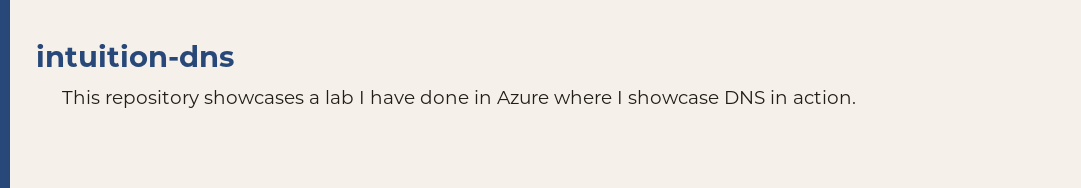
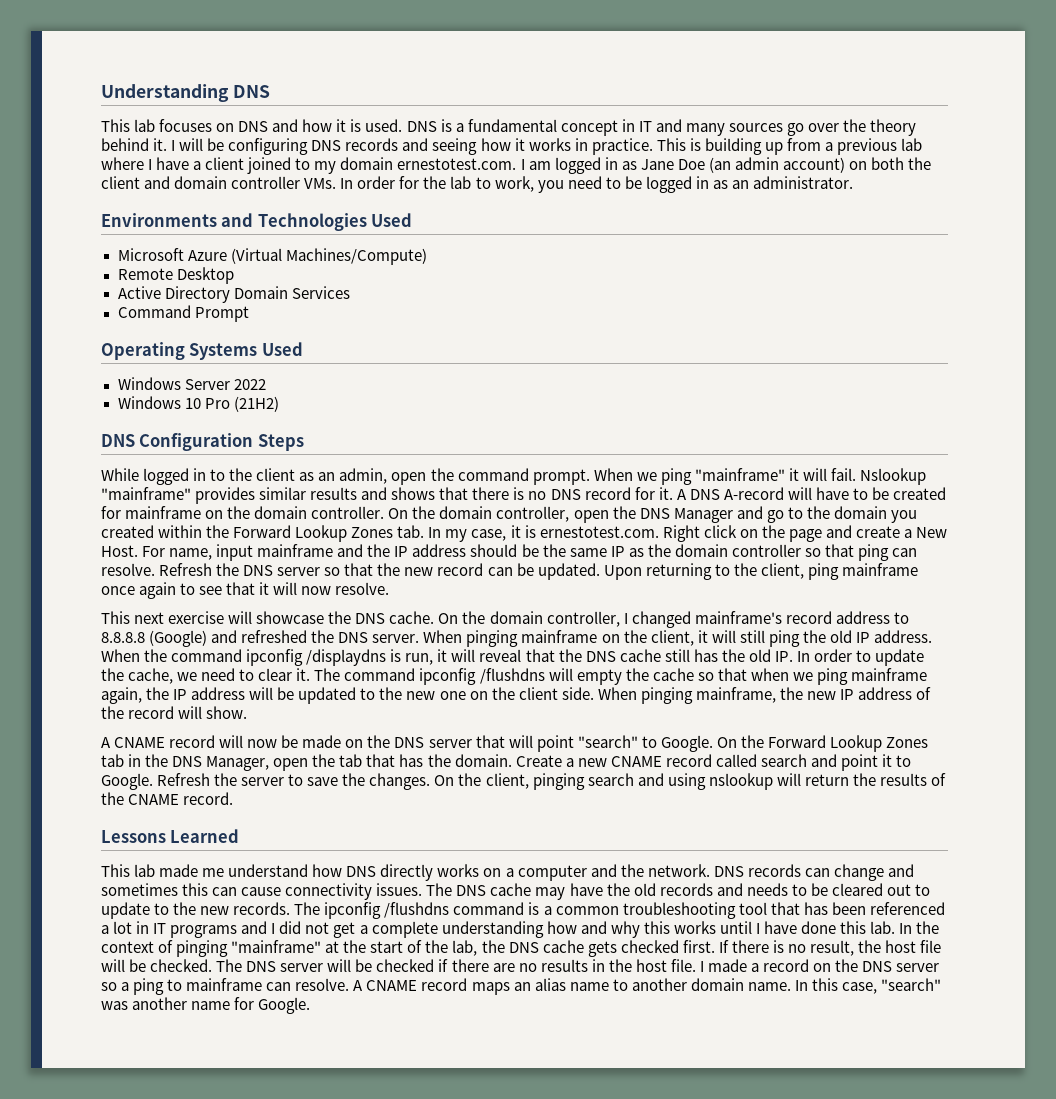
[36,43,234,67] [62,90,857,108] intuition-dns // This repository showcases a lab I have done in Azure where I showcase DNS in action. -> [101,84,270,102] [101,119,917,136] [101,138,923,155] [101,157,932,174] [101,176,853,193] [101,213,413,231] [117,248,427,265] [117,267,234,284] [117,286,350,303] [117,305,249,322] [101,342,303,360] [117,377,266,390] [117,396,279,412] [101,433,304,451] [101,468,926,485] [101,487,947,504] [101,506,917,523] [101,525,948,542] [101,544,918,561] [101,563,918,580] [101,582,390,599] [101,611,909,628] [101,630,932,647] [101,649,925,666] [101,668,927,685] [101,687,932,704] [101,706,248,719] [101,735,929,752] [101,754,912,771] [101,773,946,790] [101,792,234,805] [101,829,240,843] [101,864,914,881] [101,883,930,900] [101,902,945,919] [101,921,940,938] [101,940,942,957] [101,959,940,972] [101,978,942,995] [101,997,311,1014] Understanding DNS // This lab focuses on DNS and how it is used. DNS is a fundamental concept in IT and many sources go over the theory behind it. I will be configuring DNS records and seeing how it works in practice. This is building up from a previous lab where I have a client joined to my domain ernestotest.com. I am logged in as Jane Doe (an admin account) on both the client and domain controller VMs. In order for the lab to work, you need to be logged in as an administrator. // Environments and Technologies Used // Microsoft Azure (Virtual Machines/Compute) // Remote Desktop // Active Directory Domain Services // Command Prompt // Operating Systems Used // Windows Server 2022 // Windows 10 Pro (21H2) // DNS Configuration Steps // While logged in to the client as an admin, open the command prompt. When we ping "mainframe" it will fail. Nslookup "mainframe" provides similar results and shows that there is no DNS record for it. A DNS A-record will have to be created for mainframe on the domain controller. On the domain controller, open the DNS Manager and go to the domain you created within the Forward Lookup Zones tab. In my case, it is ernestotest.com. Right click on the page and create a New Host. For name, input mainframe and the IP address should be the same IP as the domain controller so that ping can resolve. Refresh the DNS server so that the new record can be updated. Upon returning to the client, ping mainframe once again to see that it will now resolve. // This next exercise will showcase the DNS cache. On the domain controller, I changed mainframe's record address to 8.8.8.8 (Google) and refreshed the DNS server. When pinging mainframe on the client, it will still ping the old IP address. When the command ipconfig /displaydns is run, it will reveal that the DNS cache still has the old IP. In order to update the cache, we need to clear it. The command ipconfig /flushdns will empty the cache so that when we ping mainframe again, the IP address will be updated to the new one on the client side. When pinging mainframe, the new IP address of the record will show. // A CNAME record will now be made on the DNS server that will point "search" to Google. On the Forward Lookup Zones tab in the DNS Manager, open the tab that has the domain. Create a new CNAME record called search and point it to Google. Refresh the server to save the changes. On the client, pinging search and using nslookup will return the results of the CNAME record. // Lessons Learned // This lab made me understand how DNS directly works on a computer and the network. DNS records can change and sometimes this can cause connectivity issues. The DNS cache may have the old records and needs to be cleared out to update to the new records. The ipconfig /flushdns command is a common troubleshooting tool that has been referenced a lot in IT programs and I did not get a complete understanding how and why this works until I have done this lab. In the context of pinging "mainframe" at the start of the lab, the DNS cache gets checked first. If there is no result, the host file will be checked. The DNS server will be checked if there are no results in the host file. I made a record on the DNS server so a ping to mainframe can resolve. A CNAME record maps an alias name to another domain name. In this case, "search" was another name for Google.

